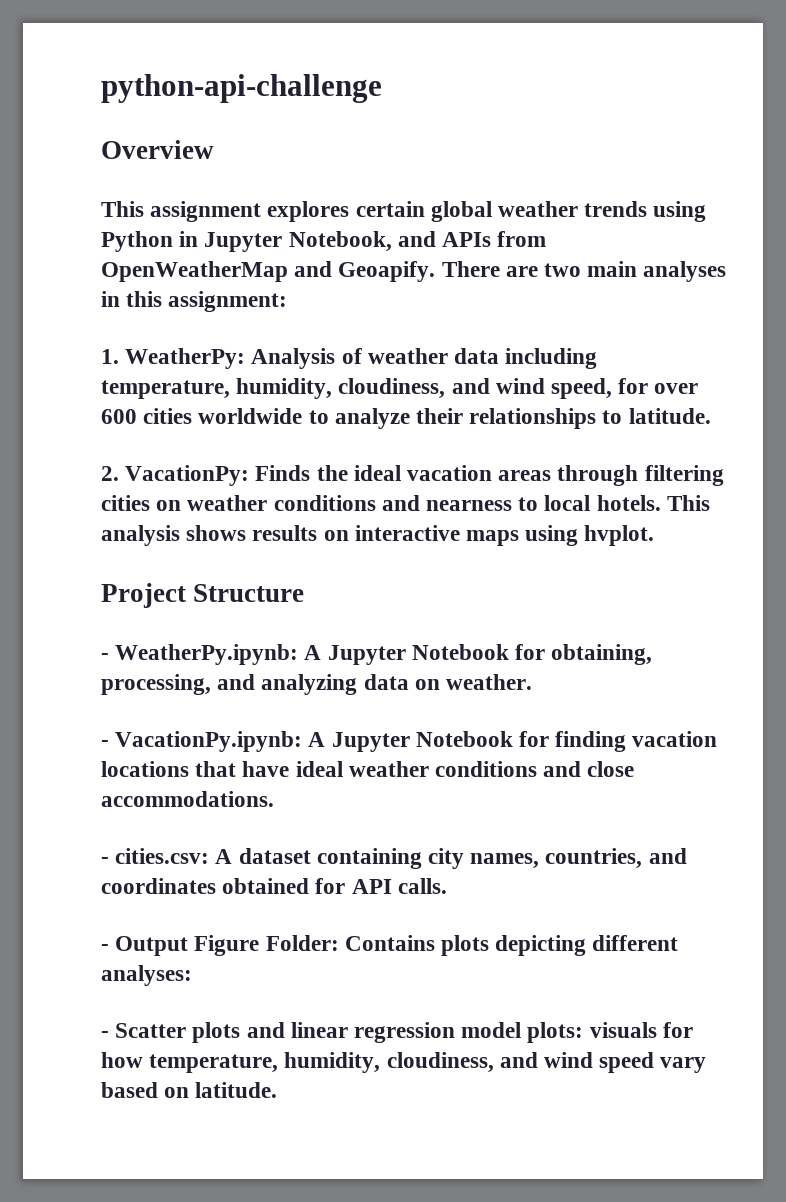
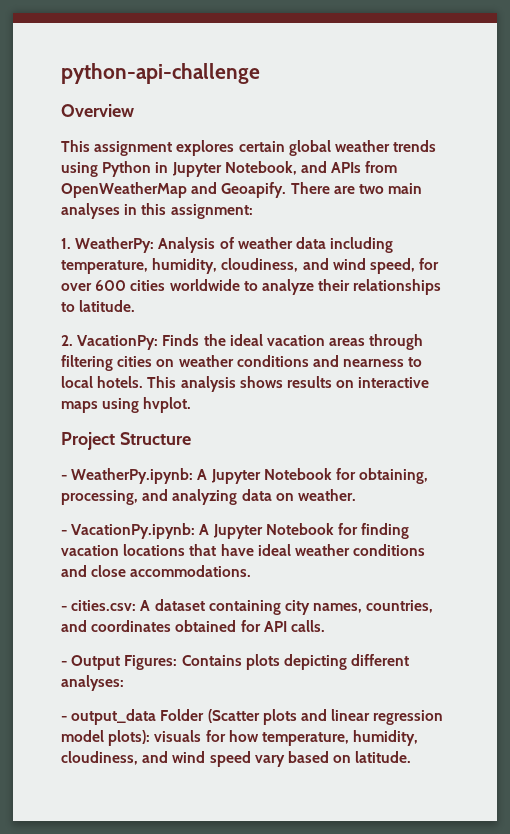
[194,935,339,956] Figure Folder: -> [124,655,178,670] Figures:
[115,1023,187,1038] Scatter -> [71,709,260,725] output_data Folder (Scatter
[527,1022,584,1043] plots: -> [108,730,151,746] plots):

